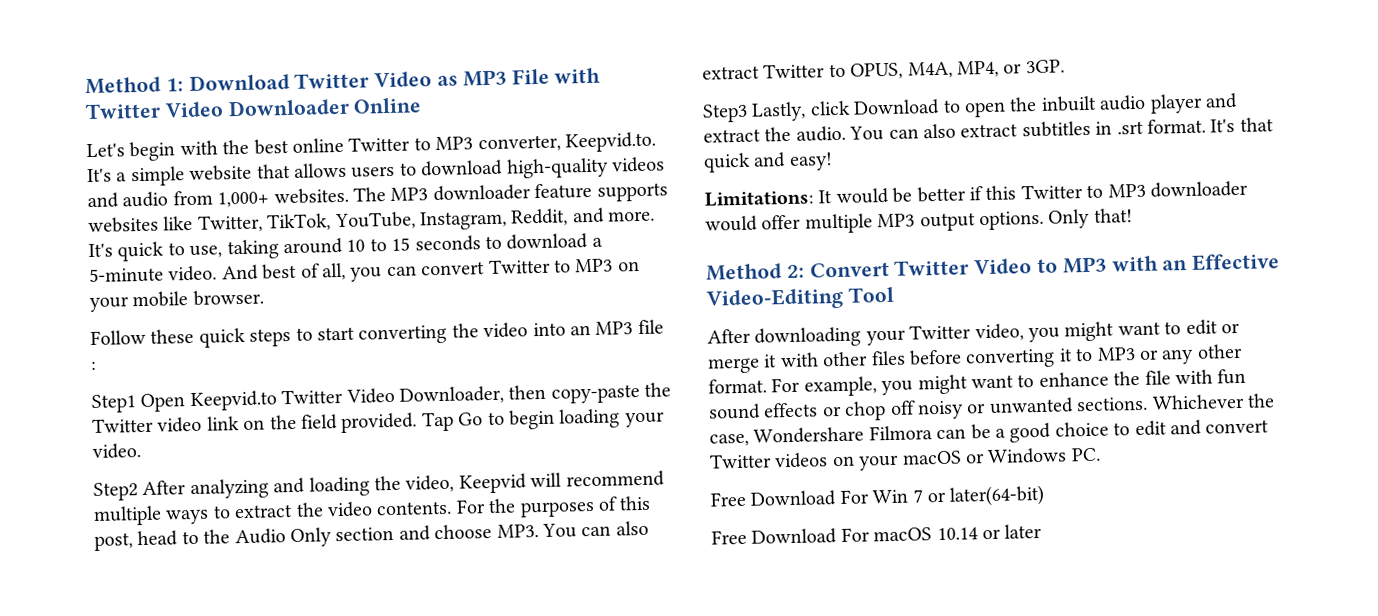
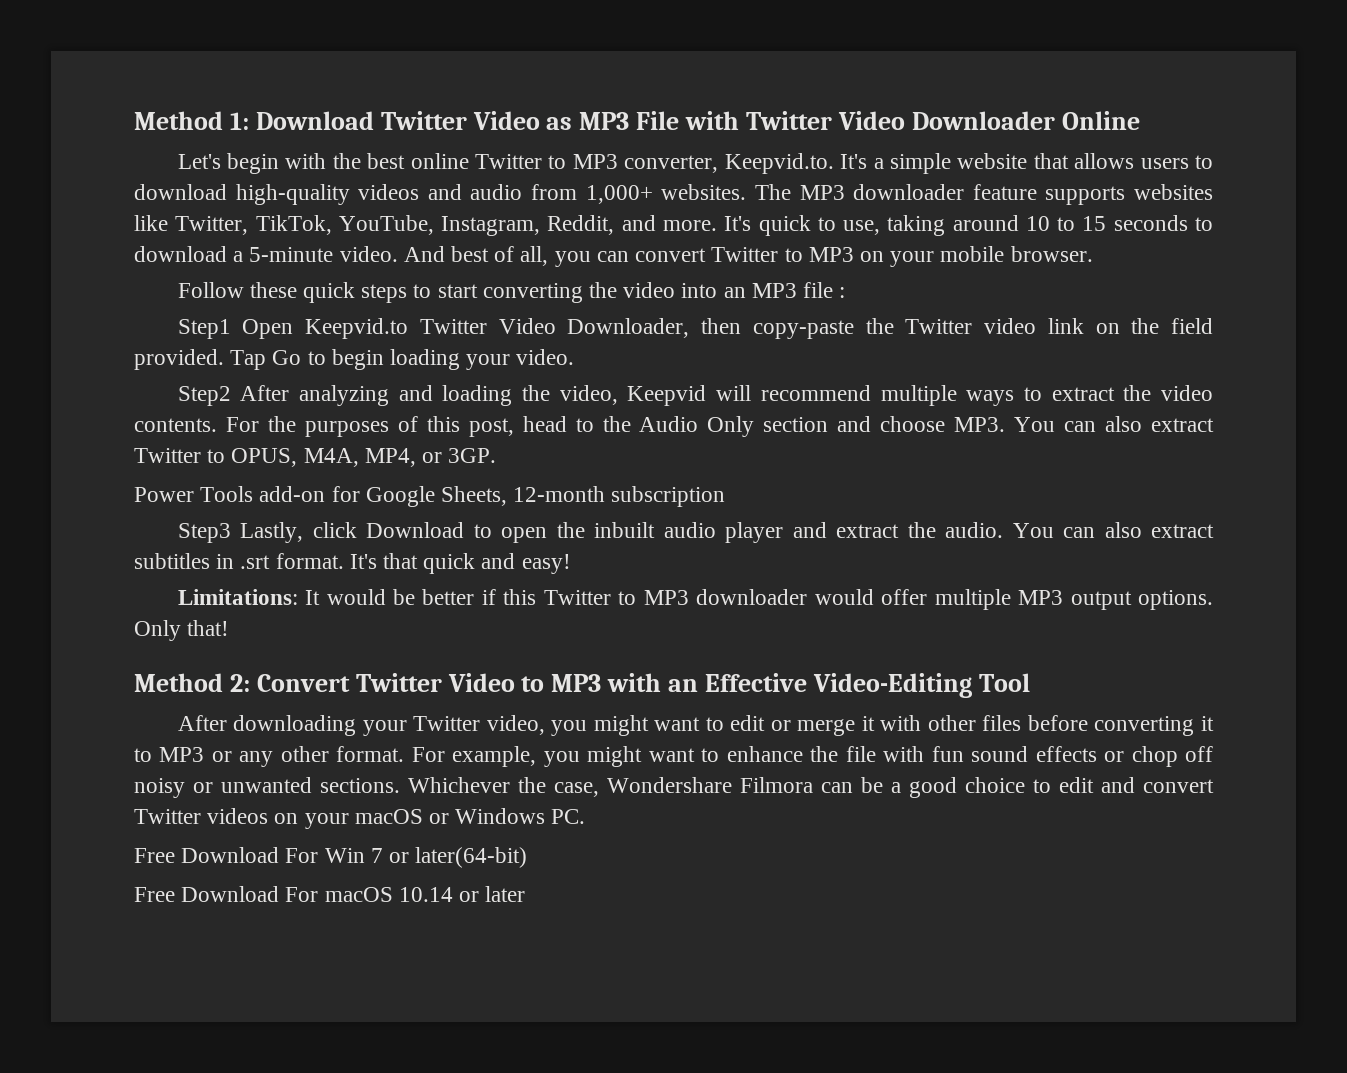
(1065, 66) none -> [134,486,726,507] // Power Tools add-on for Google Sheets, 12-month subscription

